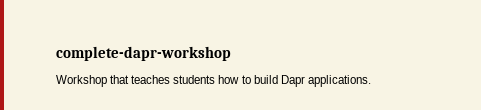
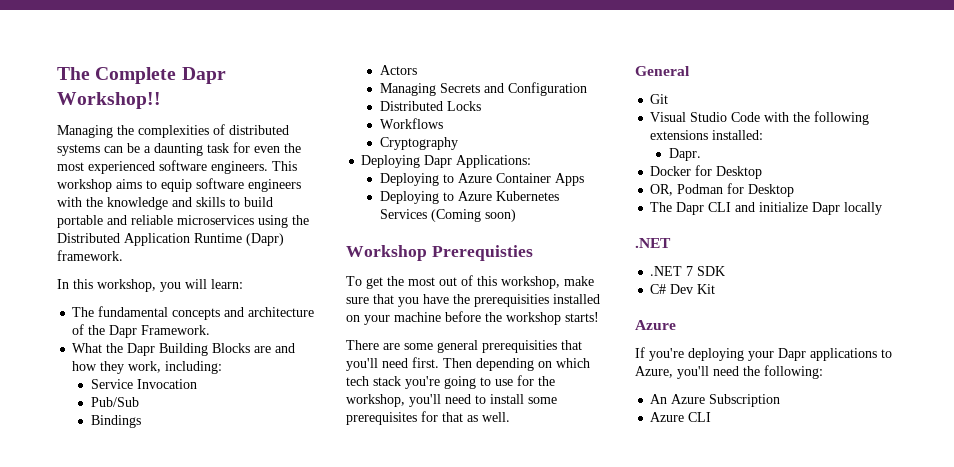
[56,46,231,61] [56,75,371,87] complete-dapr-workshop // Workshop that teaches students how to build Dapr applications. -> [57,67,226,84] [57,92,161,109] [57,124,289,138] [57,142,301,156] [57,160,297,174] [57,178,301,192] [57,197,273,210] [57,215,309,228] [57,233,284,246] [57,250,123,261] [57,279,243,292] [72,306,315,320] [72,324,211,338] [72,343,296,356] [72,361,223,374] [90,379,197,389] [90,397,139,407] [90,415,141,428] [379,65,417,75] [379,82,587,96] [379,101,481,111] [379,118,443,129] [379,137,458,150] [361,155,532,168] [379,173,584,186] [379,191,559,204] [379,209,516,222] [346,245,533,261] [346,275,594,289] [346,294,600,307] [346,311,599,325] [346,340,582,353] [346,357,590,371] [346,375,555,389] [346,394,557,407] [346,411,510,425] [635,66,690,76] [650,94,669,104] [650,111,870,125] [650,130,764,140] [668,148,701,161] [650,165,763,179] [650,183,795,197] [650,202,883,215] [635,238,671,248] [650,266,726,276] [650,284,716,294] [635,320,676,330] [635,347,892,361] [635,365,823,379] [650,394,781,407] [650,412,712,422] The Complete Dapr Workshop!! // Managing the complexities of distributed systems can be a daunting task for even the most experienced software engineers. This workshop aims to equip software engineers with the knowledge and skills to build portable and reliable microservices using the Distributed Application Runtime (Dapr) framework. // In this workshop, you will learn: // The fundamental concepts and architecture of the Dapr Framework. // What the Dapr Building Blocks are and how they work, including: // Service Invocation // Pub/Sub // Bindings // Actors // Managing Secrets and Configuration // Distributed Locks // Workflows // Cryptography // Deploying Dapr Applications: // Deploying to Azure Container Apps // Deploying to Azure Kubernetes Services (Coming soon) // Workshop Prerequisties // To get the most out of this workshop, make sure that you have the prerequisities installed on your machine before the workshop starts! // There are some general prerequisities that you'll need first. Then depending on which tech stack you're going to use for the workshop, you'll need to install some prerequisites for that as well. // General // Git // Visual Studio Code with the following extensions installed: // Dapr. // Docker for Desktop // OR, Podman for Desktop // The Dapr CLI and initialize Dapr locally // .NET // .NET 7 SDK // C# Dev Kit // Azure // If you're deploying your Dapr applications to Azure, you'll need the following: // An Azure Subscription // Azure CLI

